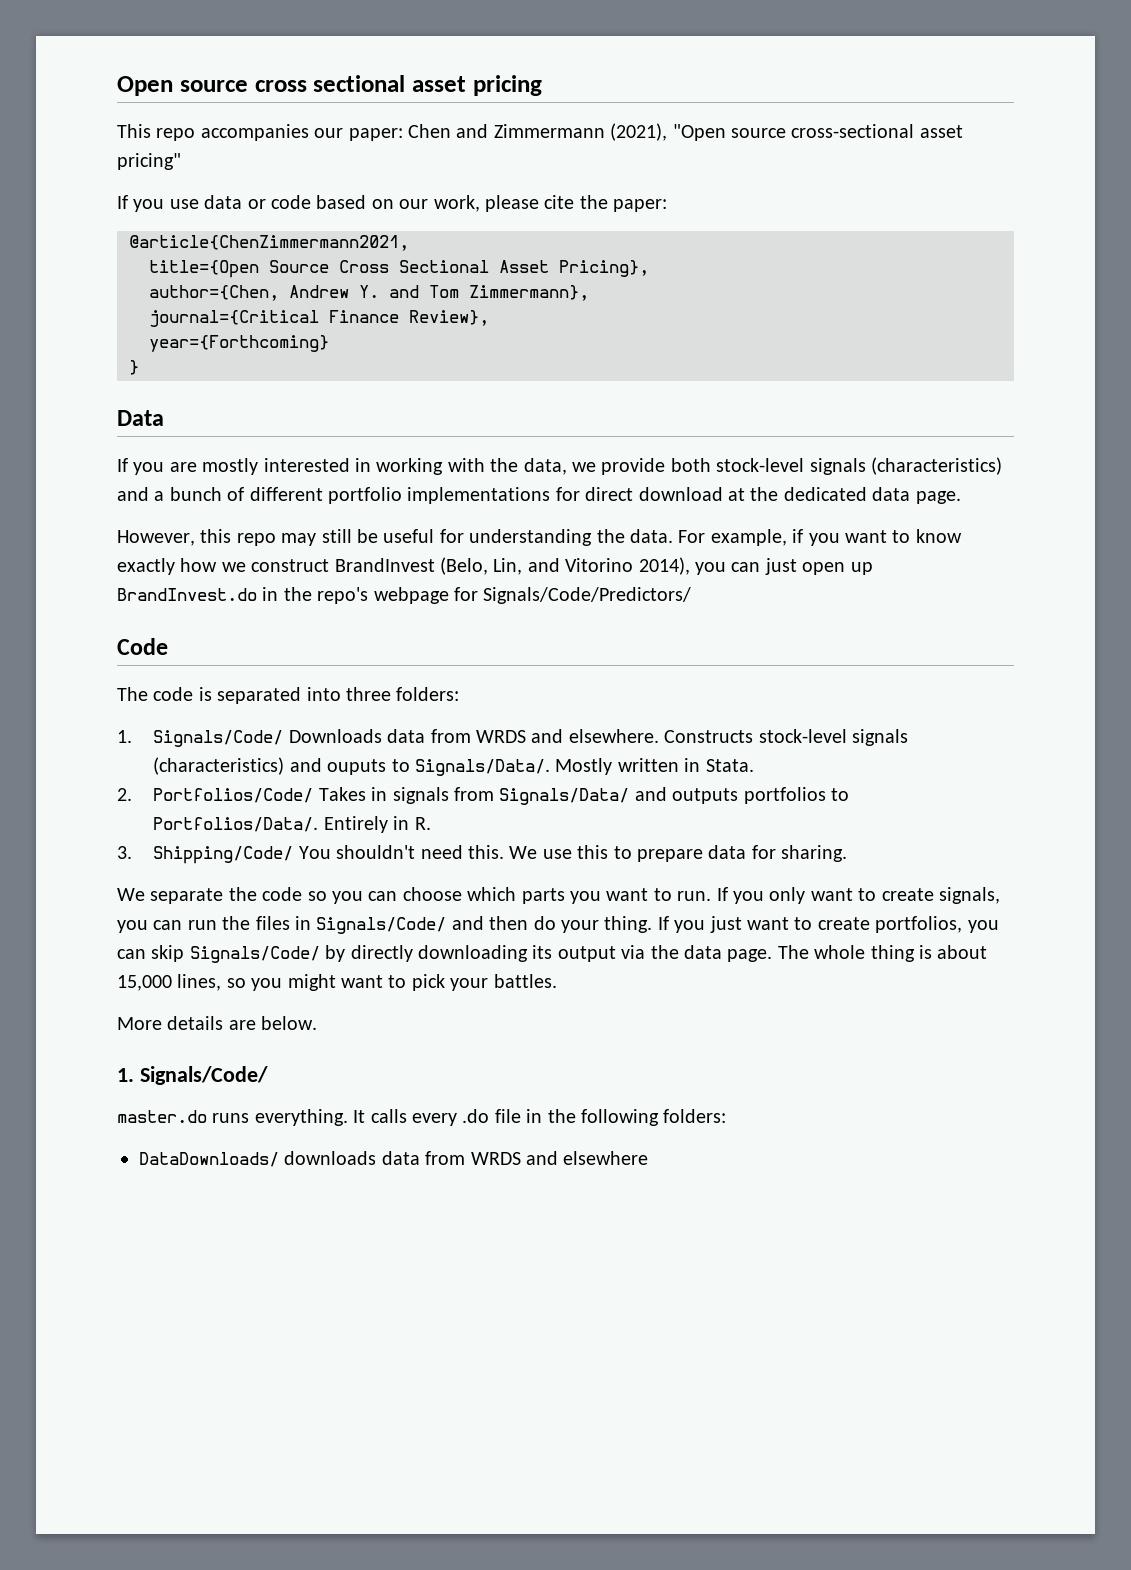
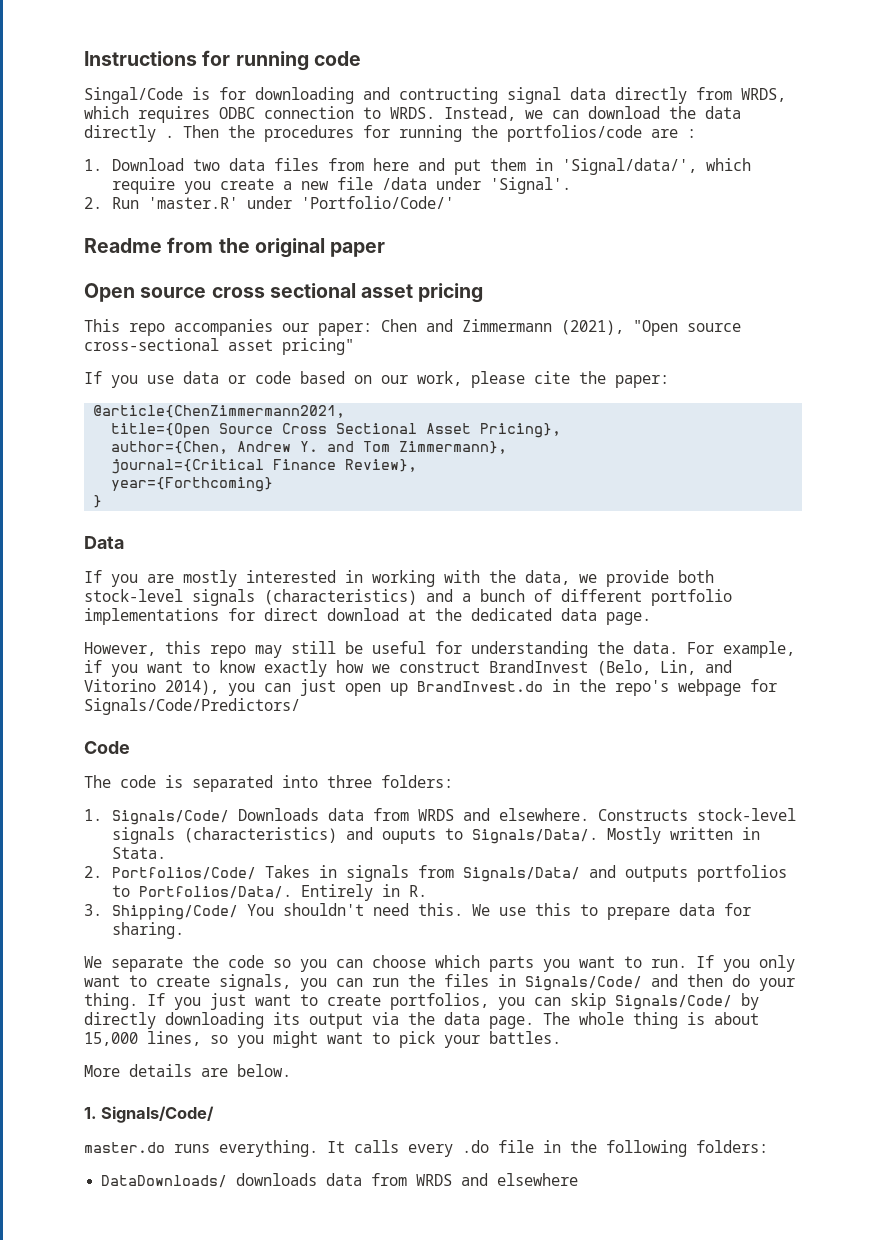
(117, 86) none -> [84,50,361,71] [84,87,786,104] [84,106,741,123] [84,125,696,142] [84,158,751,175] [111,177,571,194] [84,196,454,209] [84,237,386,258] Instructions for running code // Singal/Code is for downloading and contructing signal data directly from WRDS, which requires ODBC connection to WRDS. Instead, we can download the data directly . Then the procedures for running the portfolios/code are : // 1. Download two data files from here and put them in 'Signal/data/', which require you create a new file /data under 'Signal'. // 2. Run 'master.R' under 'Portfolio/Code/' // Readme from the original paper //

